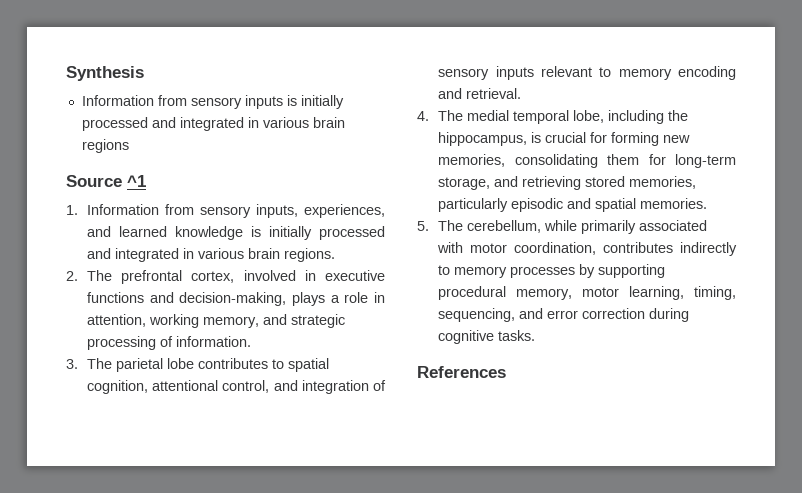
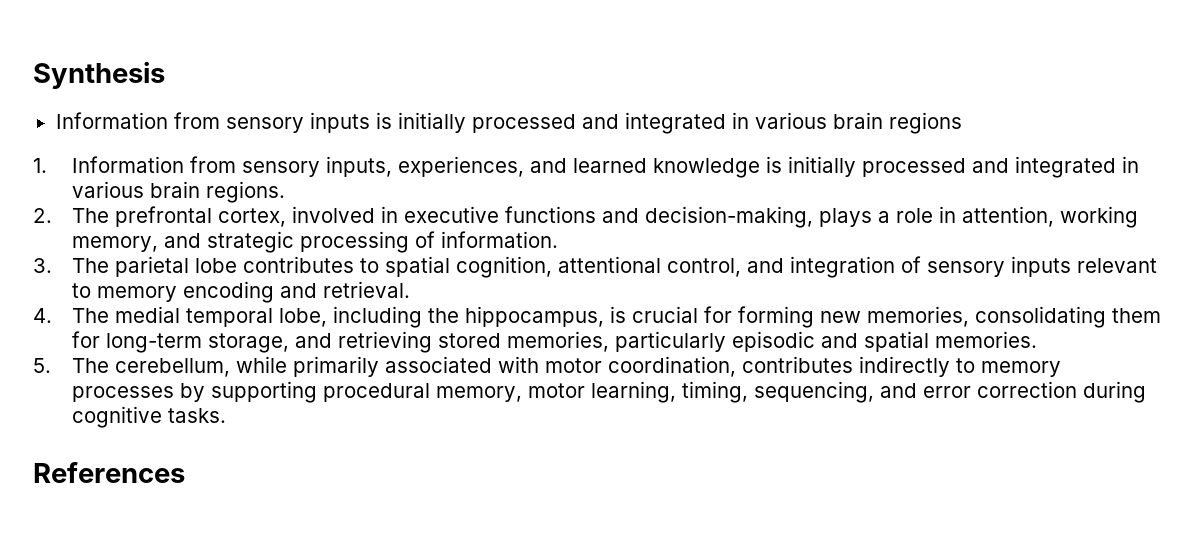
[66,175,146,187] // Source ^1 -> (962, 123) none

